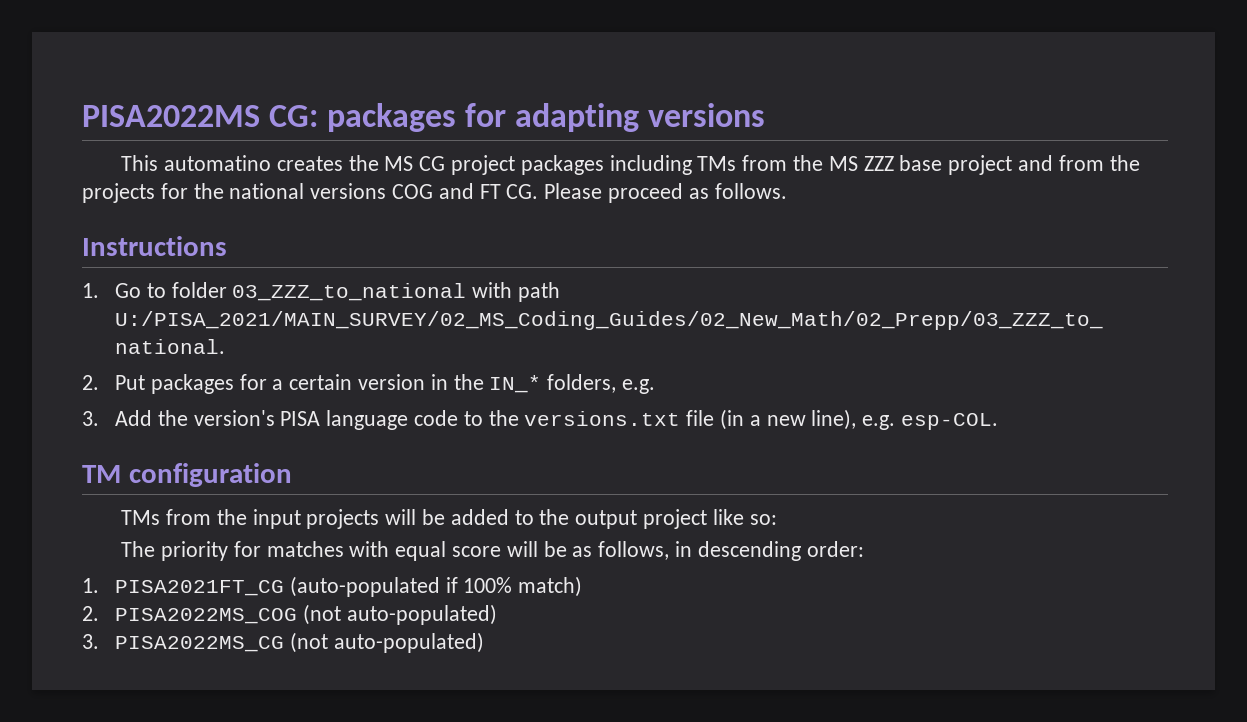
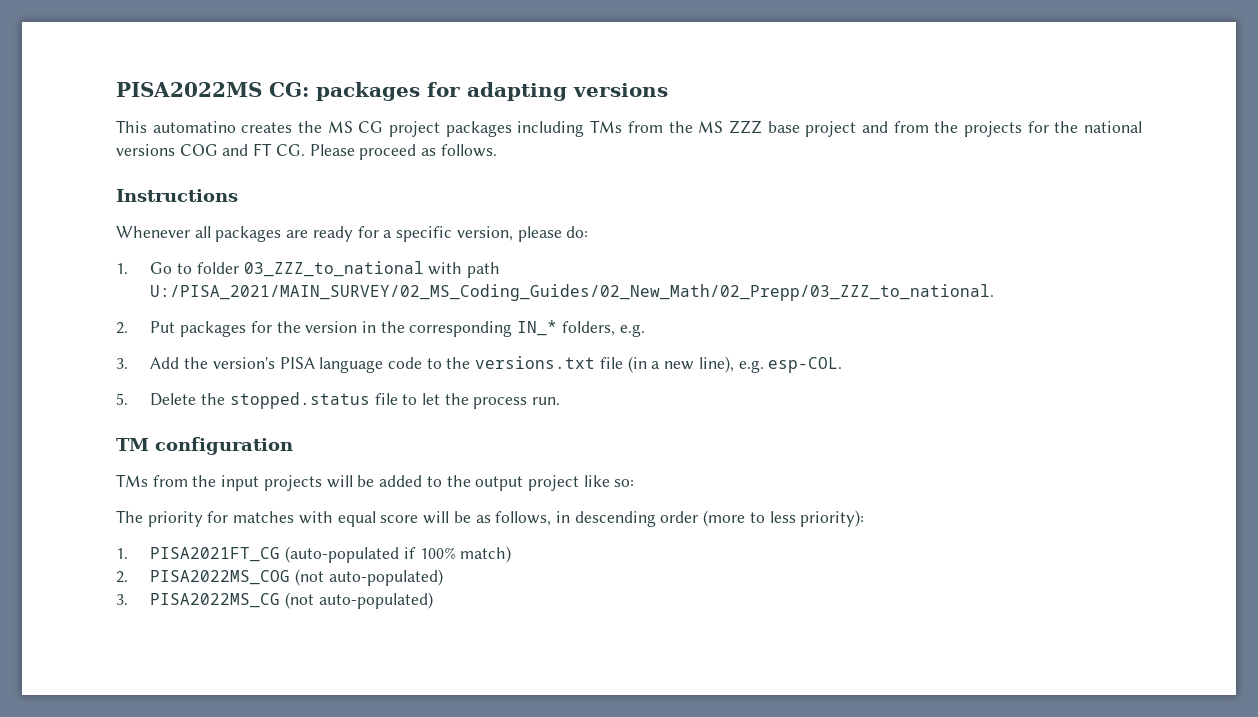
(227, 246) none -> [116,226,589,242] // Whenever all packages are ready for a specific version, please do:
[272,374,353,390] a certain -> [276,321,301,333] the
(484, 382) none -> [409,321,513,337] corresponding
(998, 421) none -> [116,392,561,409] // 5. Delete the stopped.status file to let the process run.
[806,541,864,557] order: -> [660,510,865,527] order (more to less priority):

